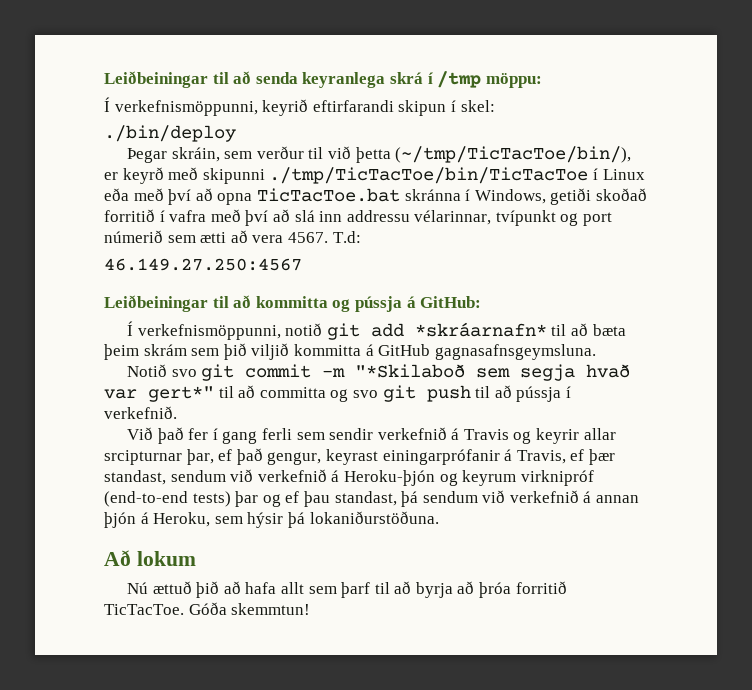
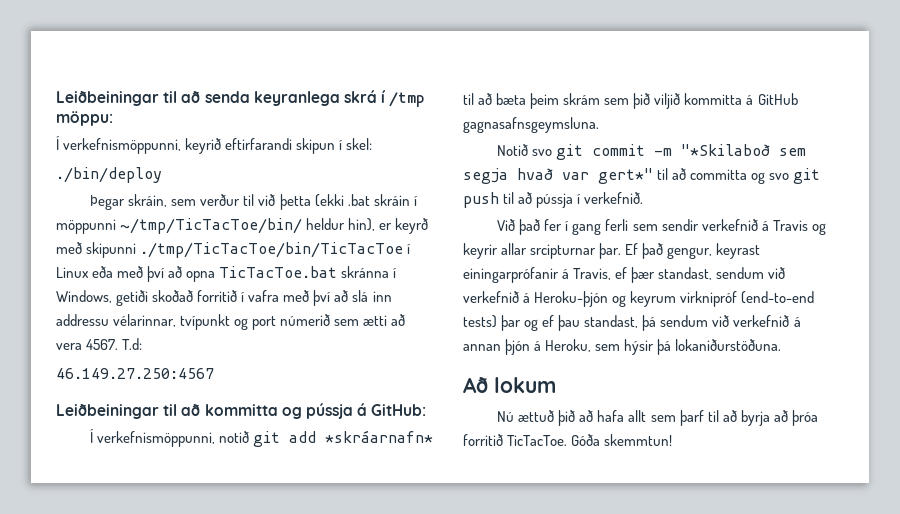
[395,146,632,163] (~/tmp/TicTacToe/bin/), -> [314,194,417,207] [56,218,376,234] (ekki .bat skráin í möppunni ~/tmp/TicTacToe/bin/ heldur hin),
[186,449,233,465] þar, ef -> [599,243,639,259] þar. Ef

